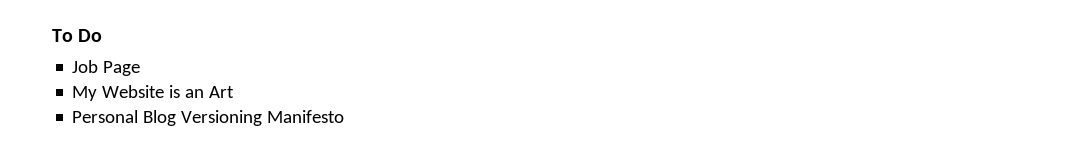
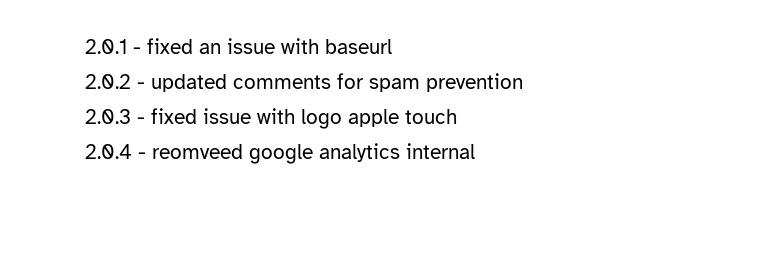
[52,29,103,42] [72,60,141,76] [72,85,235,101] [72,110,345,126] To Do // Job Page // My Website is an Art // Personal Blog Versioning Manifesto -> [85,38,392,54] [85,73,523,92] [85,108,457,129] [85,143,475,164] 2.0.1 - fixed an issue with baseurl // 2.0.2 - updated comments for spam prevention // 2.0.3 - fixed issue with logo apple touch // 2.0.4 - reomveed google analytics internal

